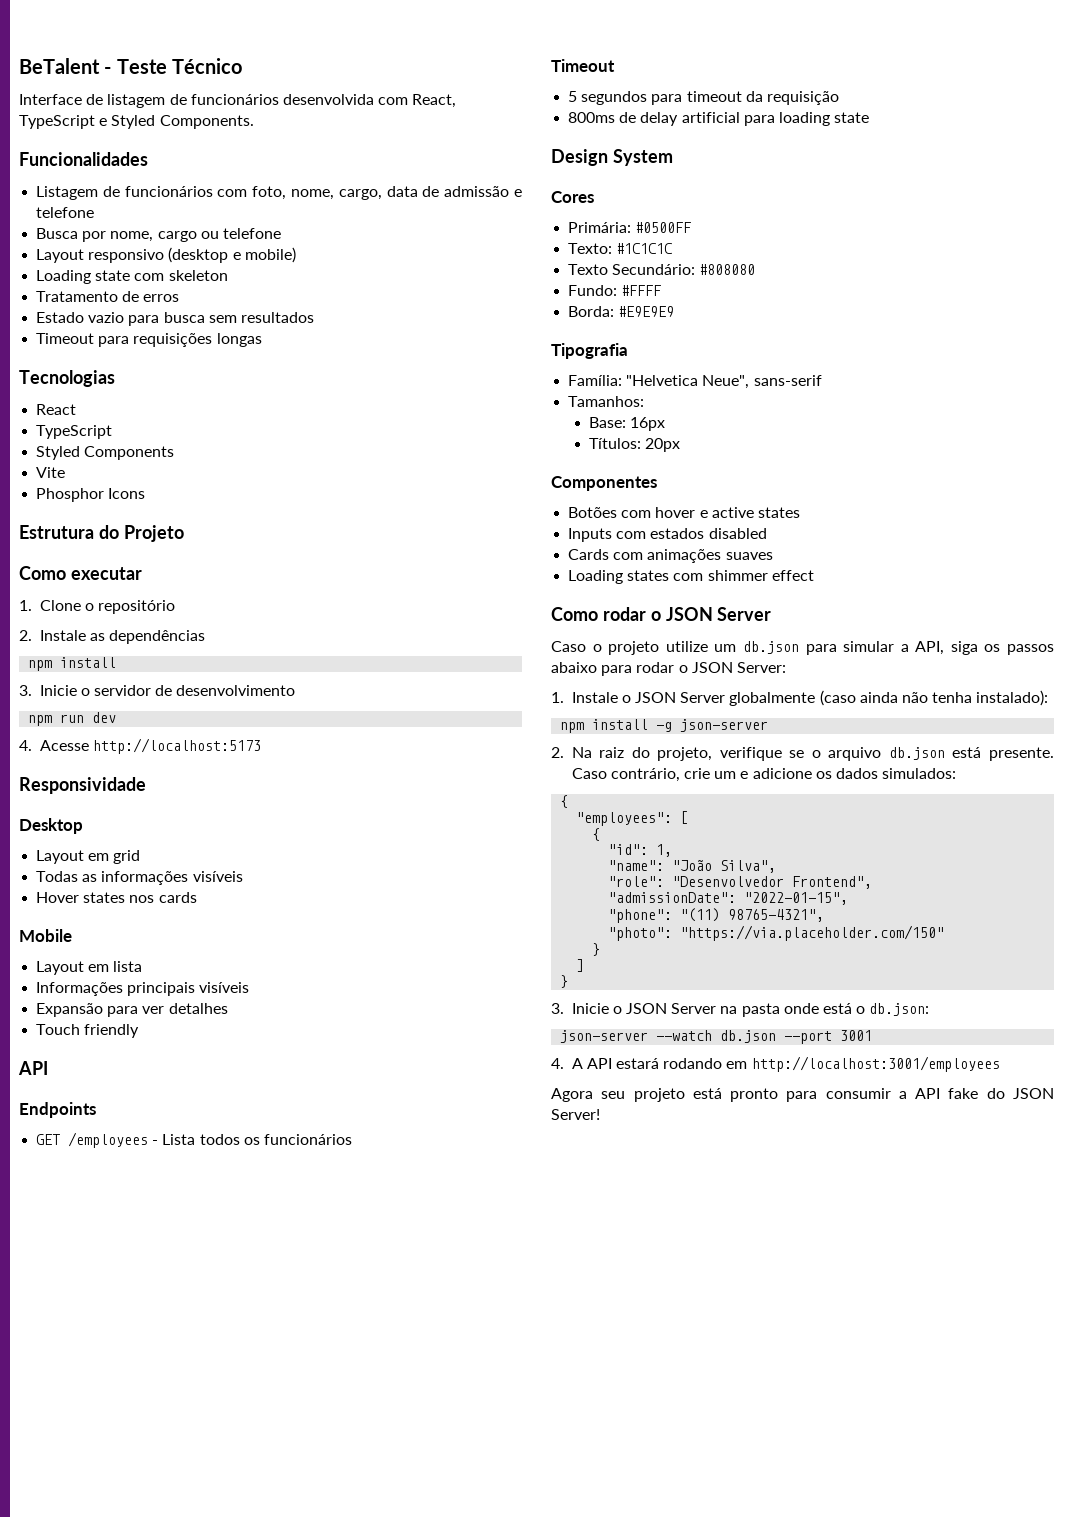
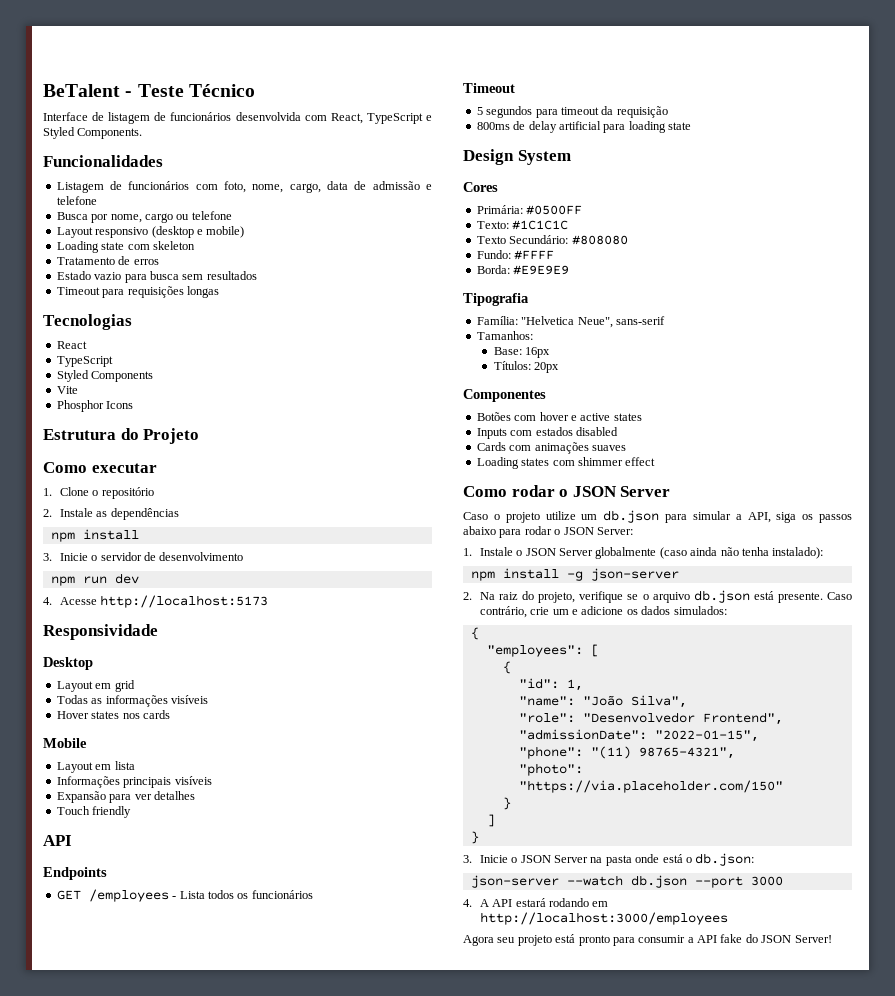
[840,1030,873,1041] 3001 -> [750,876,783,886] 3000
[751,1056,1000,1072] http://localhost:3001/employees -> [479,912,728,925] http://localhost:3000/employees

